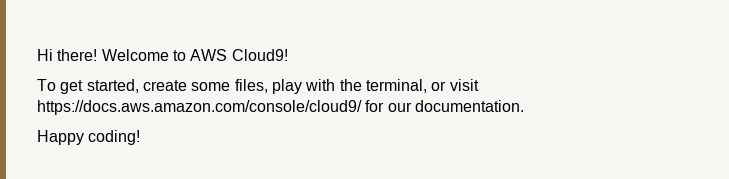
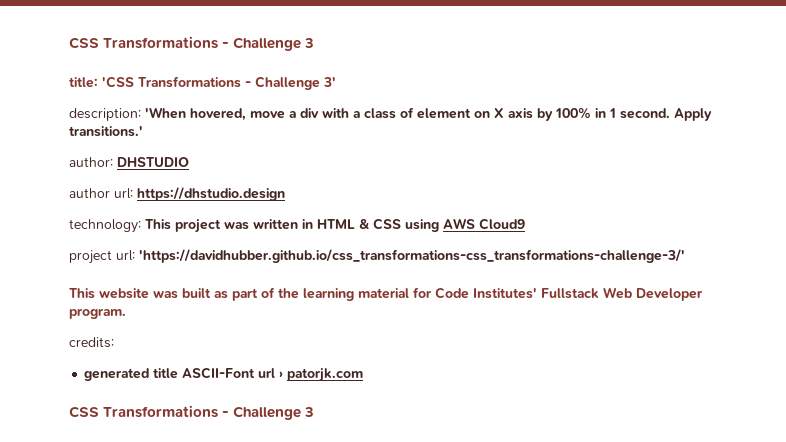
[37,49,288,61] [37,79,479,94] [37,100,524,115] [37,130,141,145] Hi there! Welcome to AWS Cloud9! // To get started, create some files, play with the terminal, or visit https://docs.aws.amazon.com/console/cloud9/ for our documentation. // Happy coding! -> [69,36,315,51] [69,76,336,90] [69,107,712,121] [69,126,143,137] [69,157,189,167] [69,187,285,201] [69,218,525,233] [69,249,685,264] [69,287,703,301] [69,308,126,319] [69,337,114,348] [84,367,364,382] [69,405,315,420] CSS Transformations - Challenge 3 // title: 'CSS Transformations - Challenge 3' // description: 'When hovered, move a div with a class of element on X axis by 100% in 1 second. Apply transitions.' // author: DHSTUDIO // author url: https://dhstudio.design // technology: This project was written in HTML & CSS using AWS Cloud9 // project url: 'https://davidhubber.github.io/css_transformations-css_transformations-challenge-3/' // This website was built as part of the learning material for Code Institutes' Fullstack Web Developer program. // credits: // generated title ASCII-Font url › patorjk.com // CSS Transformations - Challenge 3

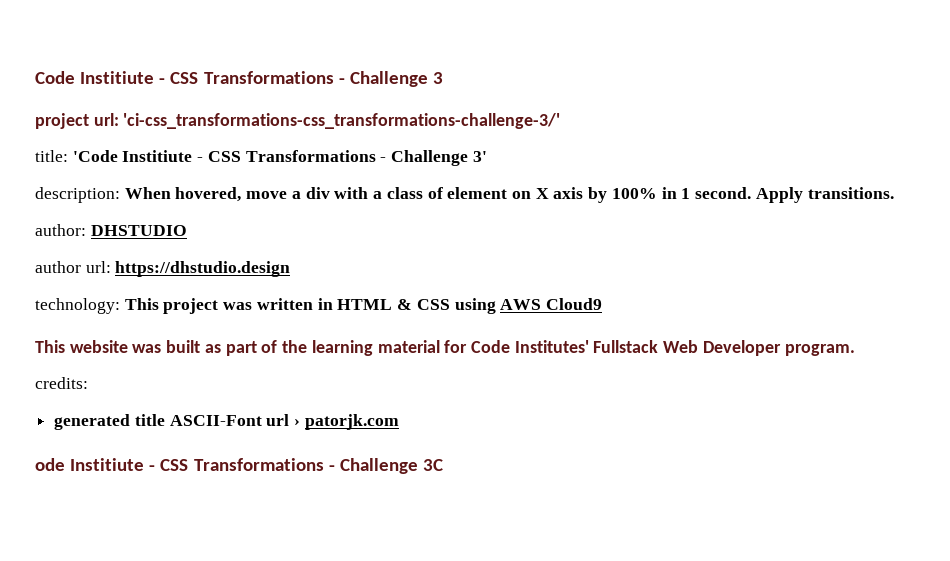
(69, 43) none -> [35,71,166,84] Code Institiute -
[69,76,134,88] title: 'CSS -> [35,113,561,129] [35,150,241,162] project url: 'ci-css_transformations-css_transformations-challenge-3/' // title: 'Code Institiute - CSS
[145,107,186,119] 'When -> [124,187,171,199] When
[69,126,143,137] transitions.' -> [807,187,894,199] transitions.
[69,249,685,264] // project url: 'https://davidhubber.github.io/css_transformations-css_transformations-challenge-3/' -> (602, 304) none
[69,405,315,420] CSS Transformations - Challenge 3 -> [35,458,443,474] ode Institiute - CSS Transformations - Challenge 3C

